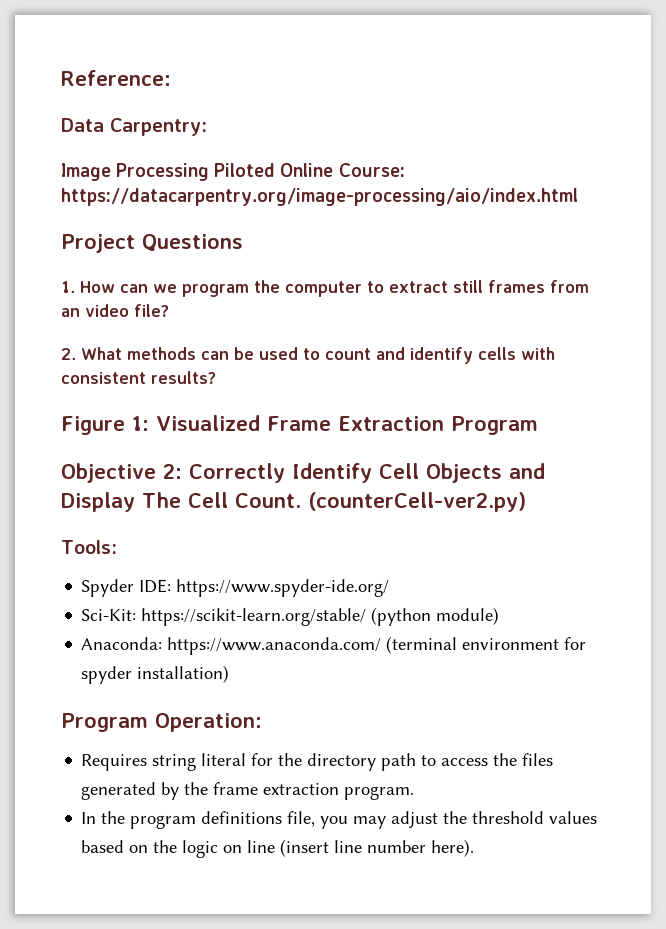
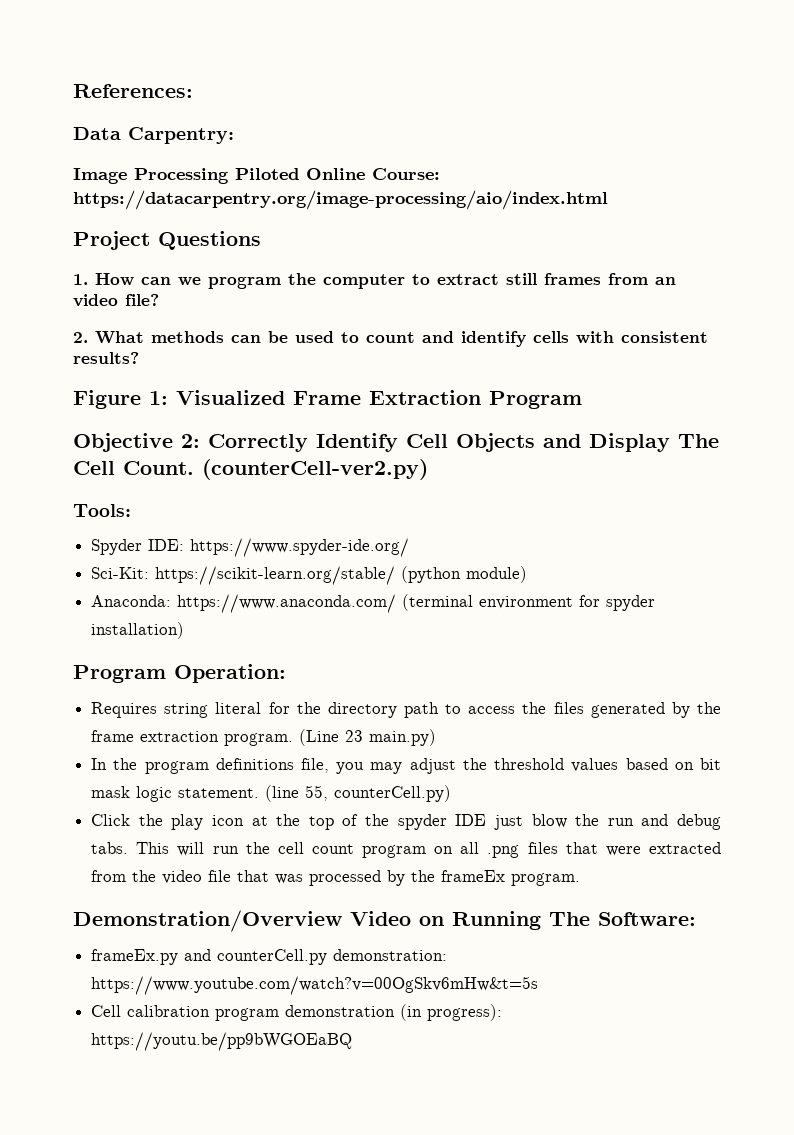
[61,70,171,86] Reference: -> [73,84,193,98] References:
(415, 793) none -> [299,729,437,746] (Line 23 main.py)
[153,839,475,858] the logic on line (insert line number here). -> [700,758,721,770] [91,785,452,802] [91,814,722,830] [91,842,722,858] [91,870,581,886] [73,910,696,932] [91,949,448,965] [91,976,539,995] [91,1004,503,1021] [91,1032,353,1051] bit mask logic statement. (line 55, counterCell.py) // Click the play icon at the top of the spyder IDE just blow the run and debug tabs. This will run the cell count program on all .png files that were extracted from the video file that was processed by the frameEx program. // Demonstration/Overview Video on Running The Software: // frameEx.py and counterCell.py demonstration: https://www.youtube.com/watch?v=00OgSkv6mHw&t=5s // Cell calibration program demonstration (in progress): https://youtu.be/pp9bWGOEaBQ

